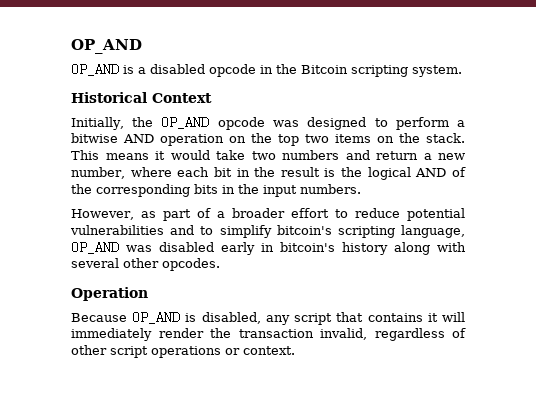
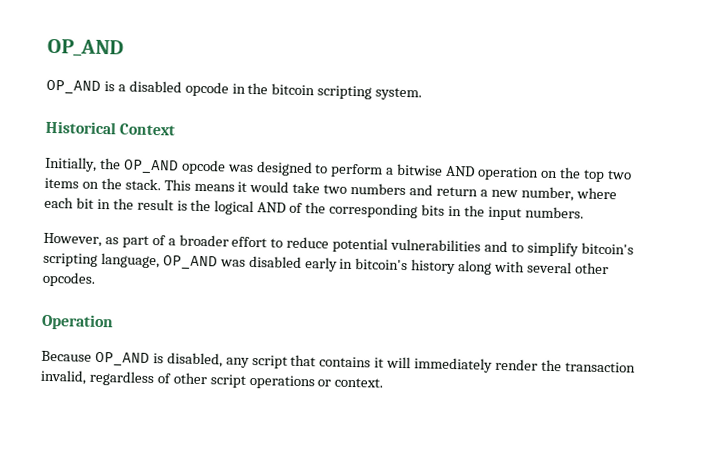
[301,65,348,74] Bitcoin -> [271,83,316,96] bitcoin

